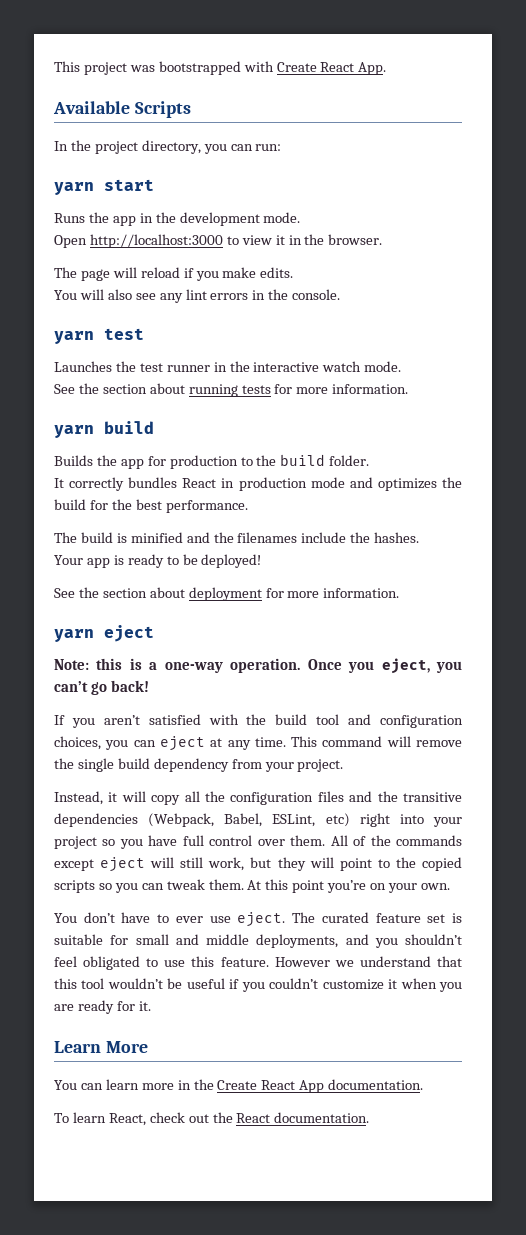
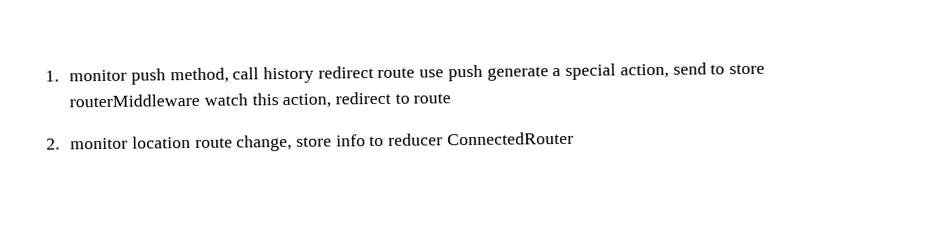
[54,61,387,75] [53,101,191,118] [54,140,282,154] [54,179,154,195] [54,212,301,226] [54,234,383,248] [54,267,294,281] [54,289,341,303] [54,328,144,344] [54,361,402,372] [54,383,409,397] [54,421,154,438] [54,454,370,469] [54,477,462,491] [54,499,248,513] [54,532,420,543] [54,554,262,568] [54,587,400,601] [54,625,154,642] [54,658,463,674] [54,680,149,695] [54,714,464,728] [54,736,463,751] [54,758,344,772] [54,791,462,805] [54,813,463,827] [54,835,462,849] [54,857,462,872] [54,879,450,893] [54,912,463,927] [54,934,462,948] [54,956,462,970] [54,978,462,992] [54,1000,151,1014] [54,1041,148,1053] [54,1079,424,1093] [54,1112,370,1126] This project was bootstrapped with Create React App. // Available Scripts // In the project directory, you can run: // yarn start // Runs the app in the development mode. // Open http://localhost:3000 to view it in the browser. // The page will reload if you make edits. // You will also see any lint errors in the console. // yarn test // Launches the test runner in the interactive watch mode. // See the section about running tests for more information. // yarn build // Builds the app for production to the build folder. // It correctly bundles React in production mode and optimizes the build for the best performance. // The build is minified and the filenames include the hashes. // Your app is ready to be deployed! // See the section about deployment for more information. // yarn eject // Note: this is a one-way operation. Once you eject, you can’t go back! // If you aren’t satisfied with the build tool and configuration choices, you can eject at any time. This command will remove the single build dependency from your project. // Instead, it will copy all the configuration files and the transitive dependencies (Webpack, Babel, ESLint, etc) right into your project so you have full control over them. All of the commands except eject will still work, but they will point to the copied scripts so you can tweak them. At this point you’re on your own. // You don’t have to ever use eject. The curated feature set is suitable for small and middle deployments, and you shouldn’t feel obligated to use this feature. However we understand that this tool wouldn’t be useful if you couldn’t customize it when you are ready for it. // Learn More // You can learn more in the Create React App documentation. // To learn React, check out the React documentation. -> [45,62,765,85] [69,91,452,109] [46,131,574,152] 1. monitor push method, call history redirect route use push generate a special action, send to store routerMiddleware watch this action, redirect to route // 2. monitor location route change, store info to reducer ConnectedRouter

